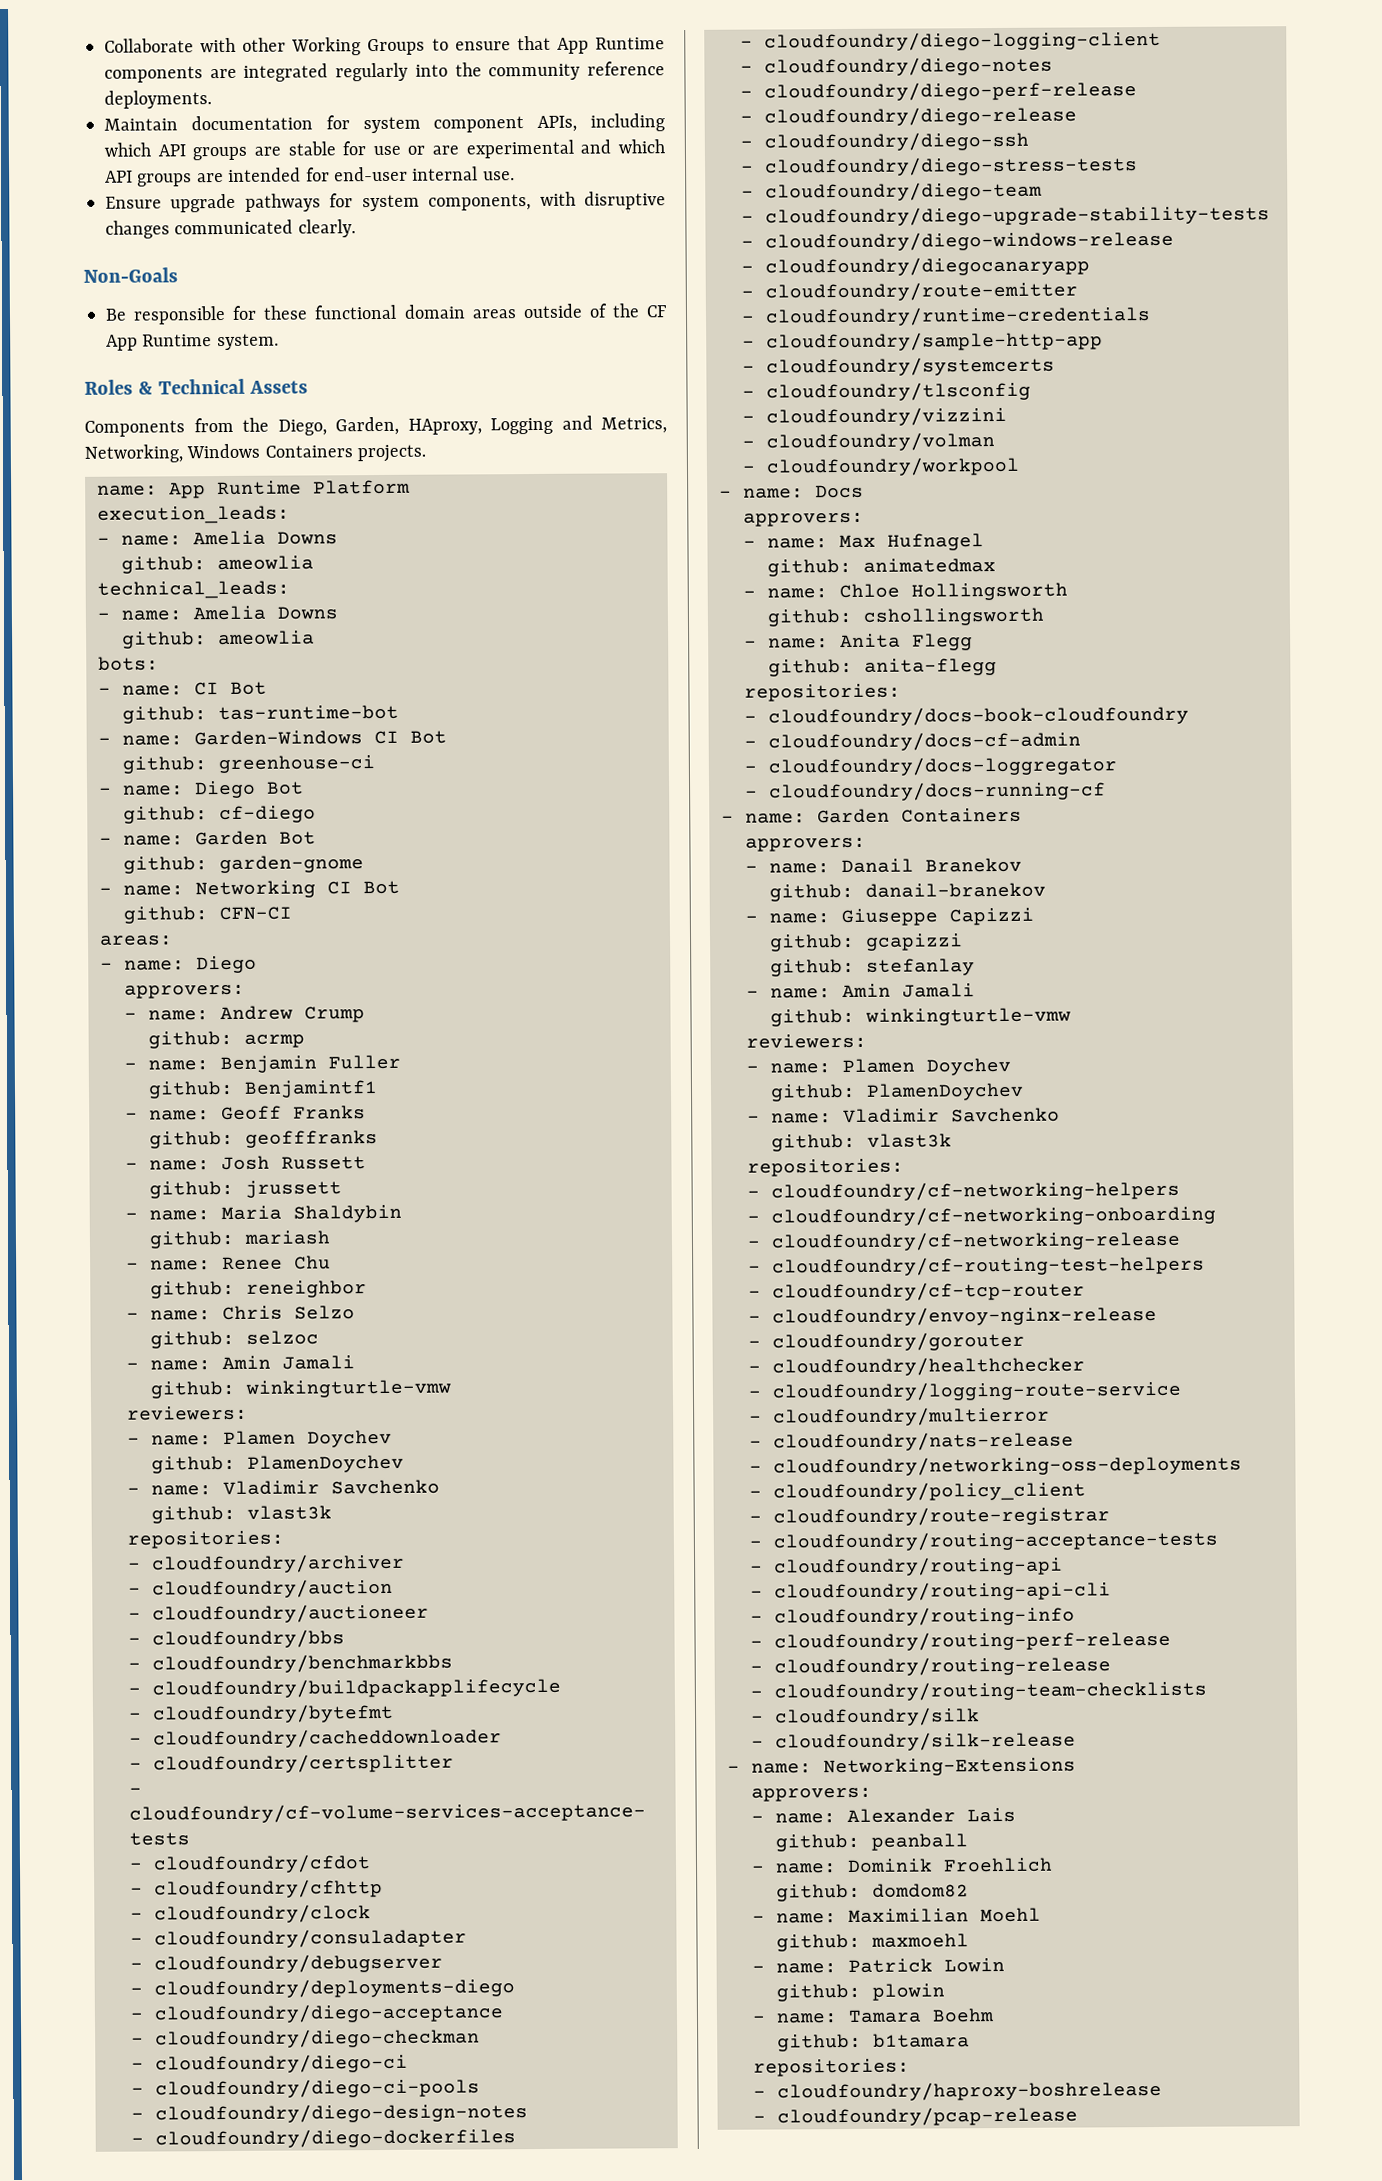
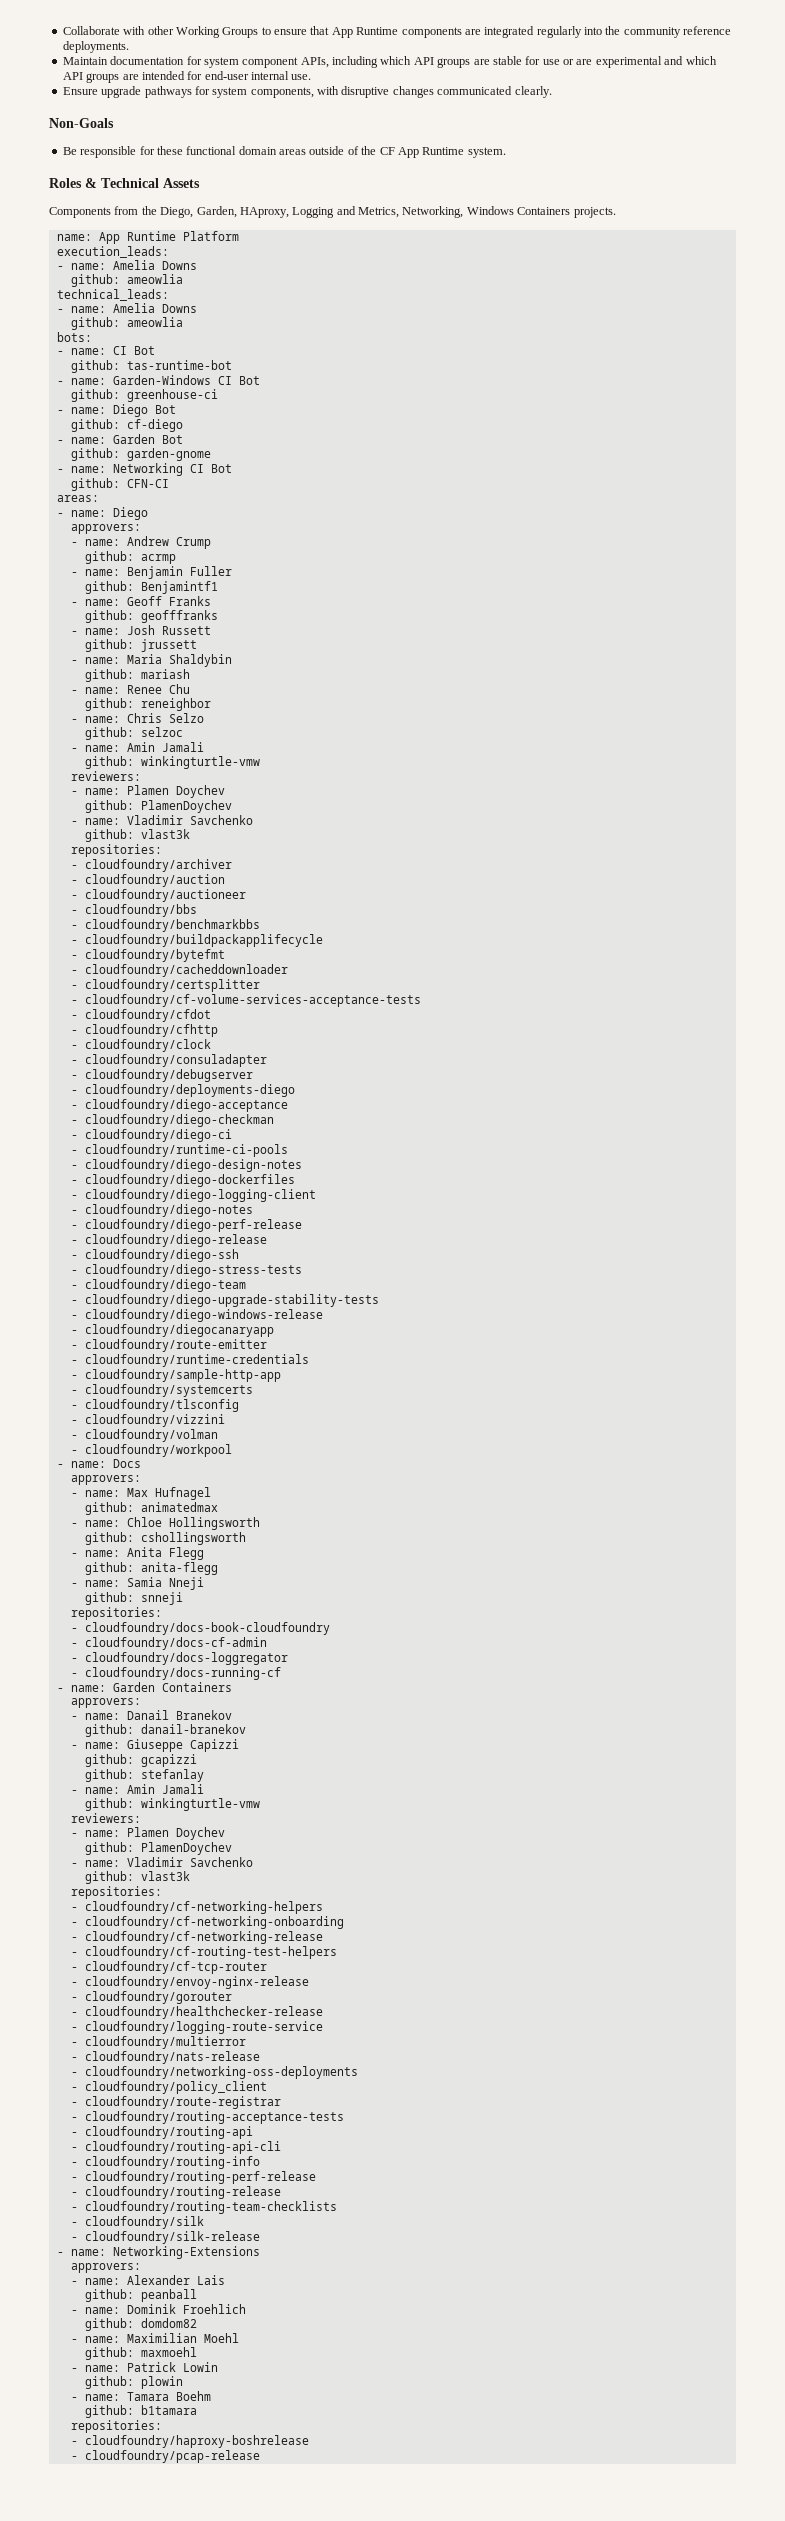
[155,2078,480,2099] cloudfoundry/diego-ci-pools -> [84,1144,288,1157] cloudfoundry/runtime-ci-pools
(997, 667) none -> [70,1577,204,1590] [84,1592,183,1605] // - name: Samia Nneji // github: snneji
[772,1356,1085,1377] cloudfoundry/healthchecker -> [84,2006,323,2019] cloudfoundry/healthchecker-release

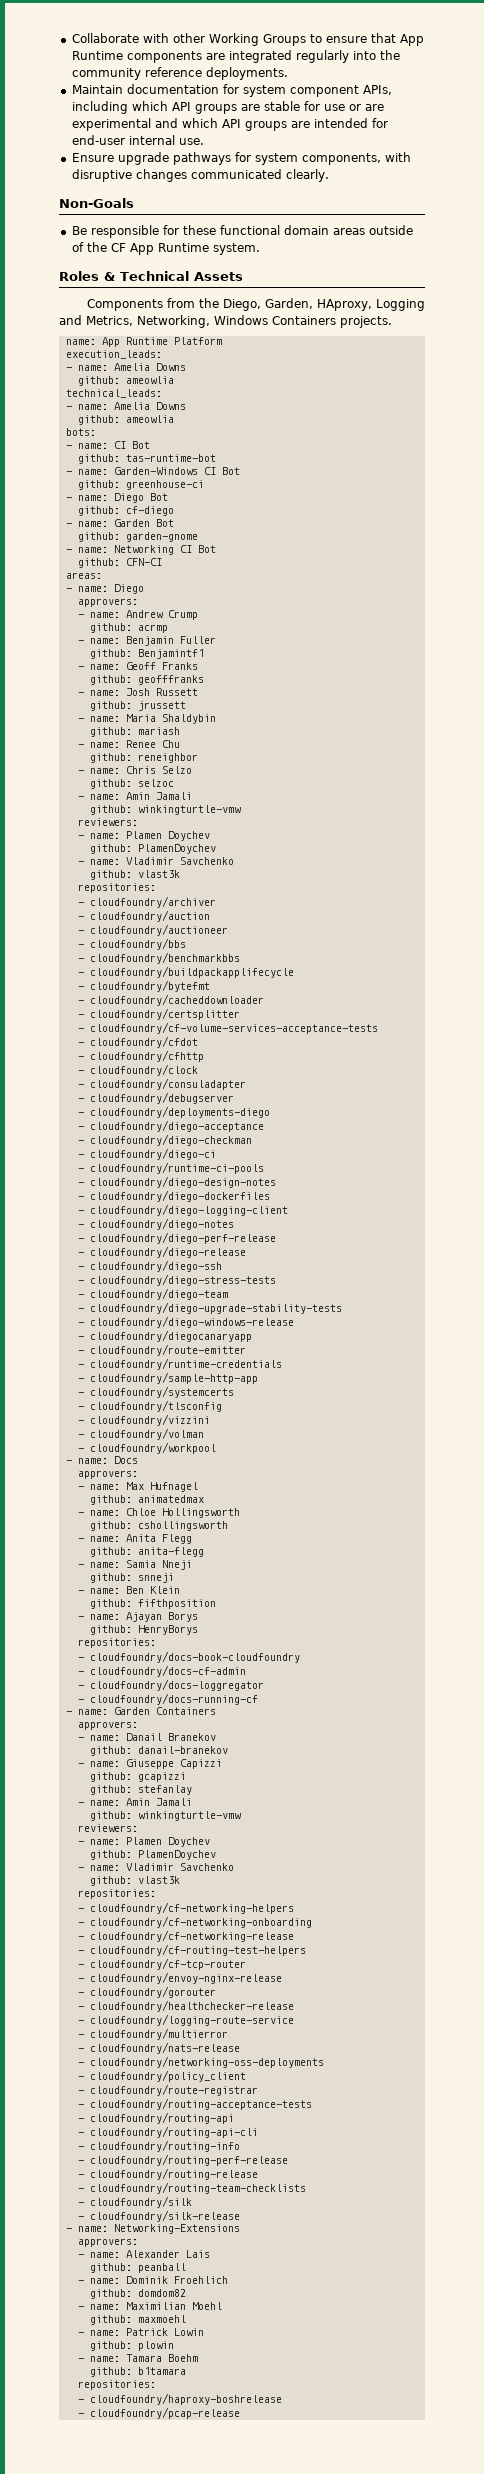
(183, 1598) none -> [77,1586,180,1594] [89,1599,216,1609] [77,1612,198,1622] [89,1625,198,1635] // - name: Ben Klein // github: fifthposition // - name: Ajayan Borys // github: HenryBorys

